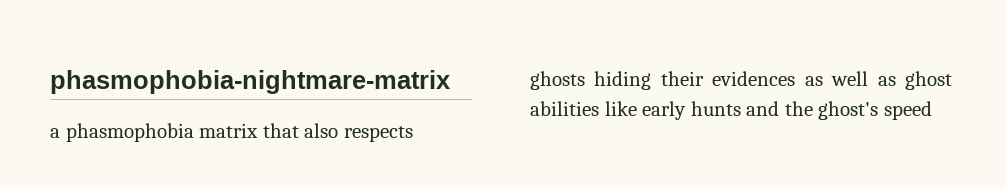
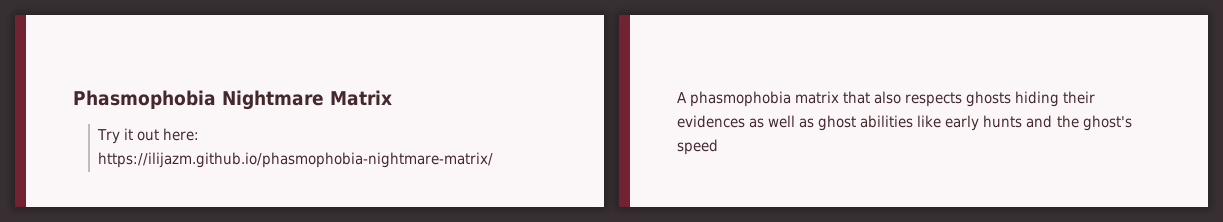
[50,70,450,94] [50,128,60,138] phasmophobia-nightmare-matrix // a -> [73,90,392,110] [97,128,200,144] [98,152,494,168] [677,92,687,103] Phasmophobia Nightmare Matrix // Try it out here: https://ilijazm.github.io/phasmophobia-nightmare-matrix/ // A

